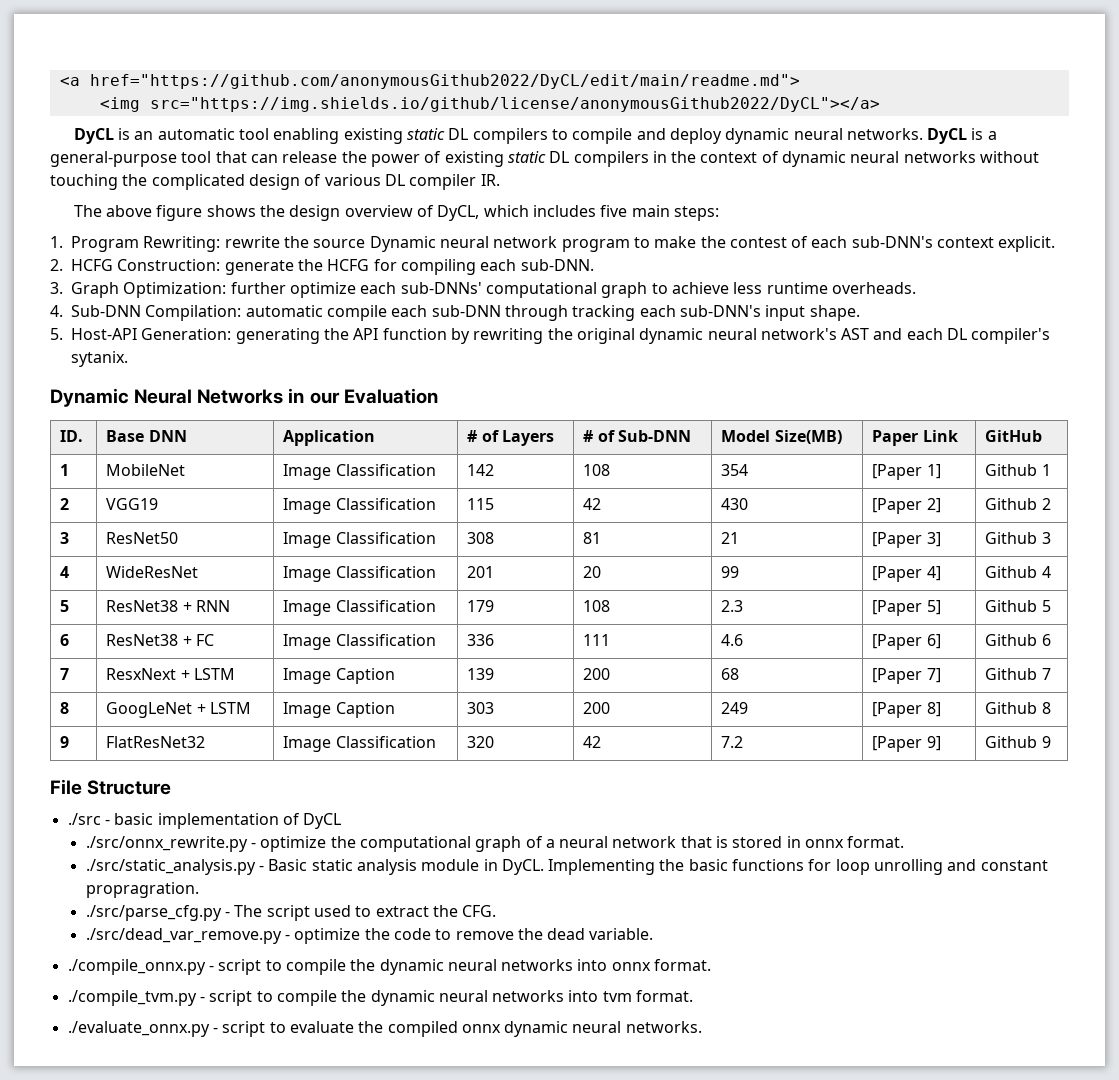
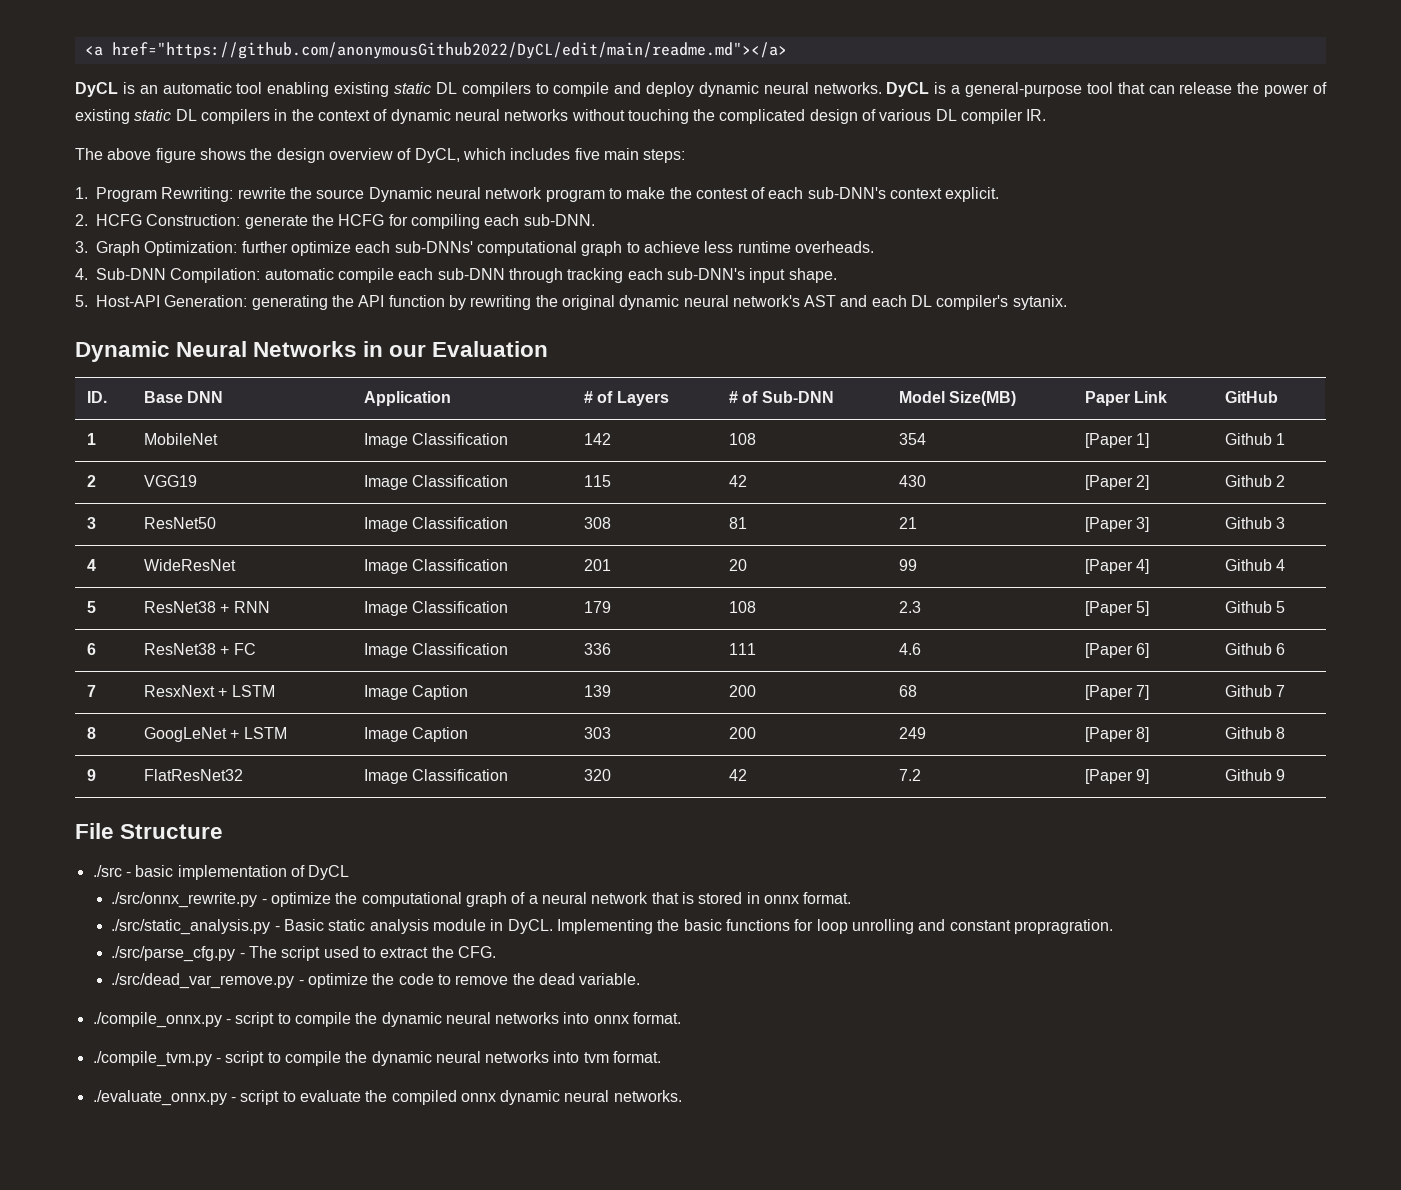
[89,74,800,89] [99,97,880,112] href="https://github.com/anonymousGithub2022/DyCL/edit/main/readme.md"> // <img src="https://img.shields.io/github/license/anonymousGithub2022/DyCL"></a> -> [111,42,787,59] href="https://github.com/anonymousGithub2022/DyCL/edit/main/readme.md"></a>

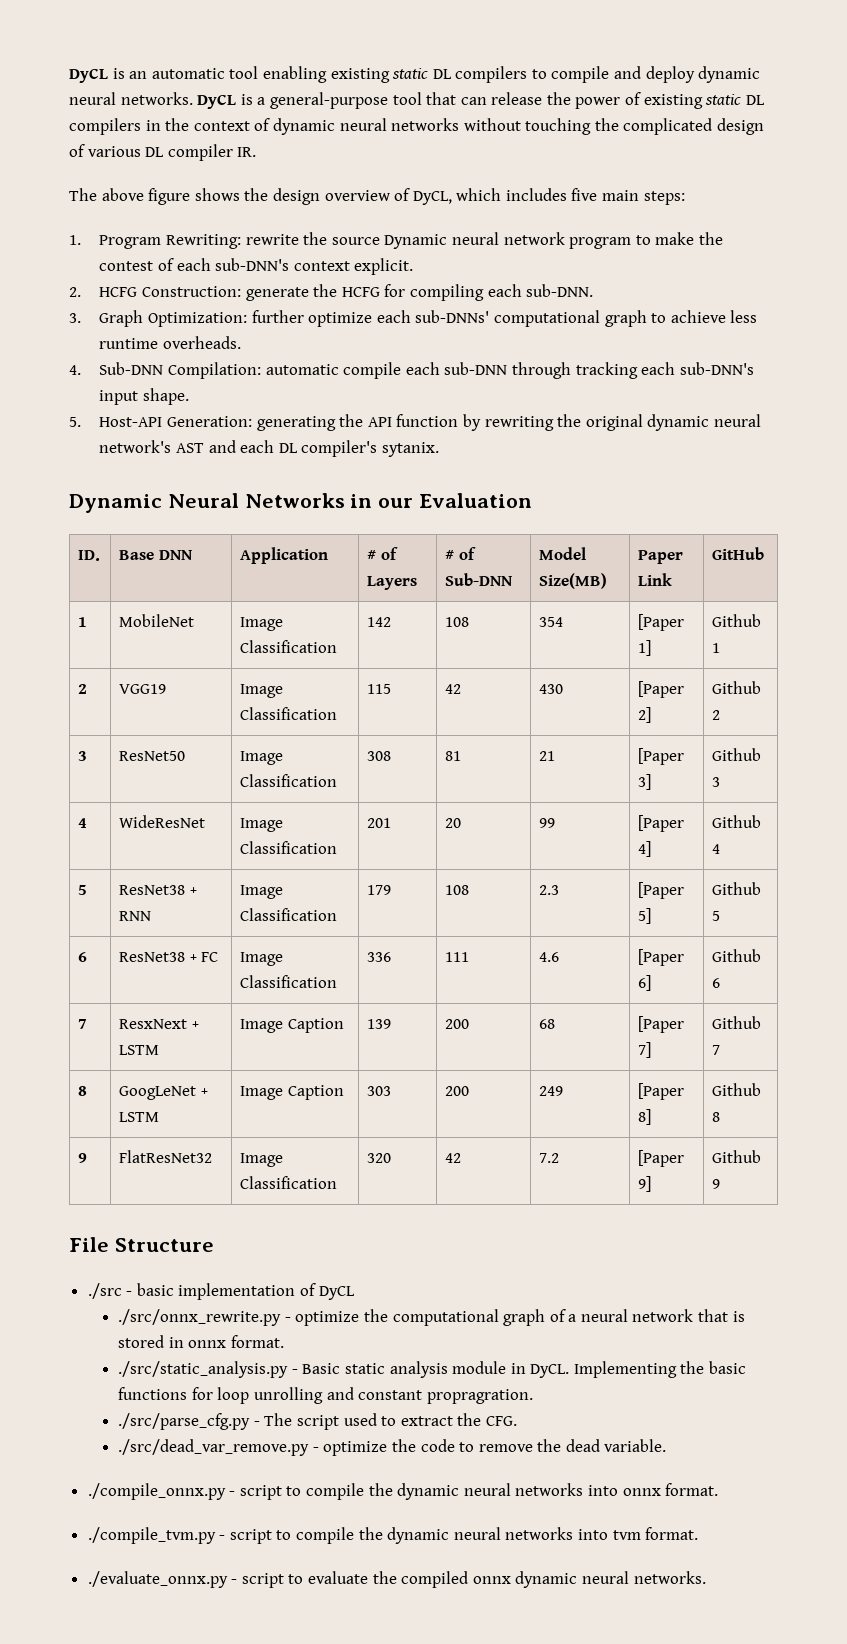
[84,42,787,59] <a href="https://github.com/anonymousGithub2022/DyCL/edit/main/readme.md"></a> // -> (69, 75) none

